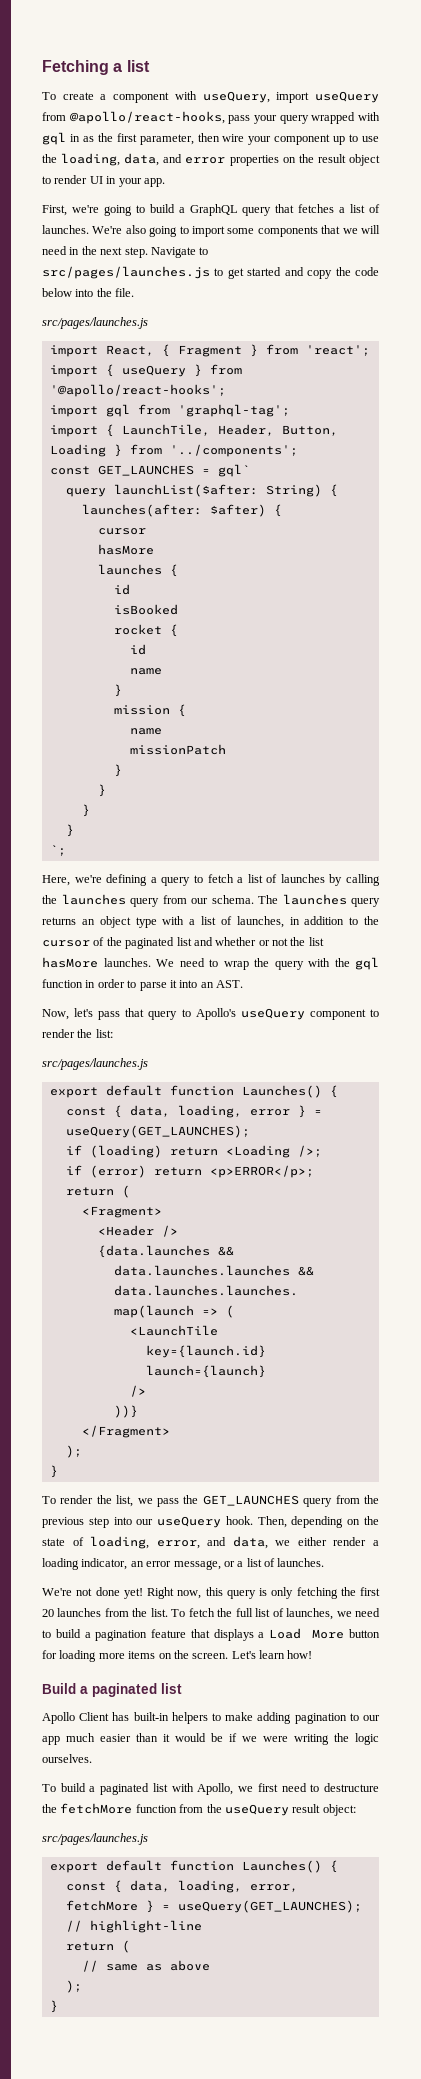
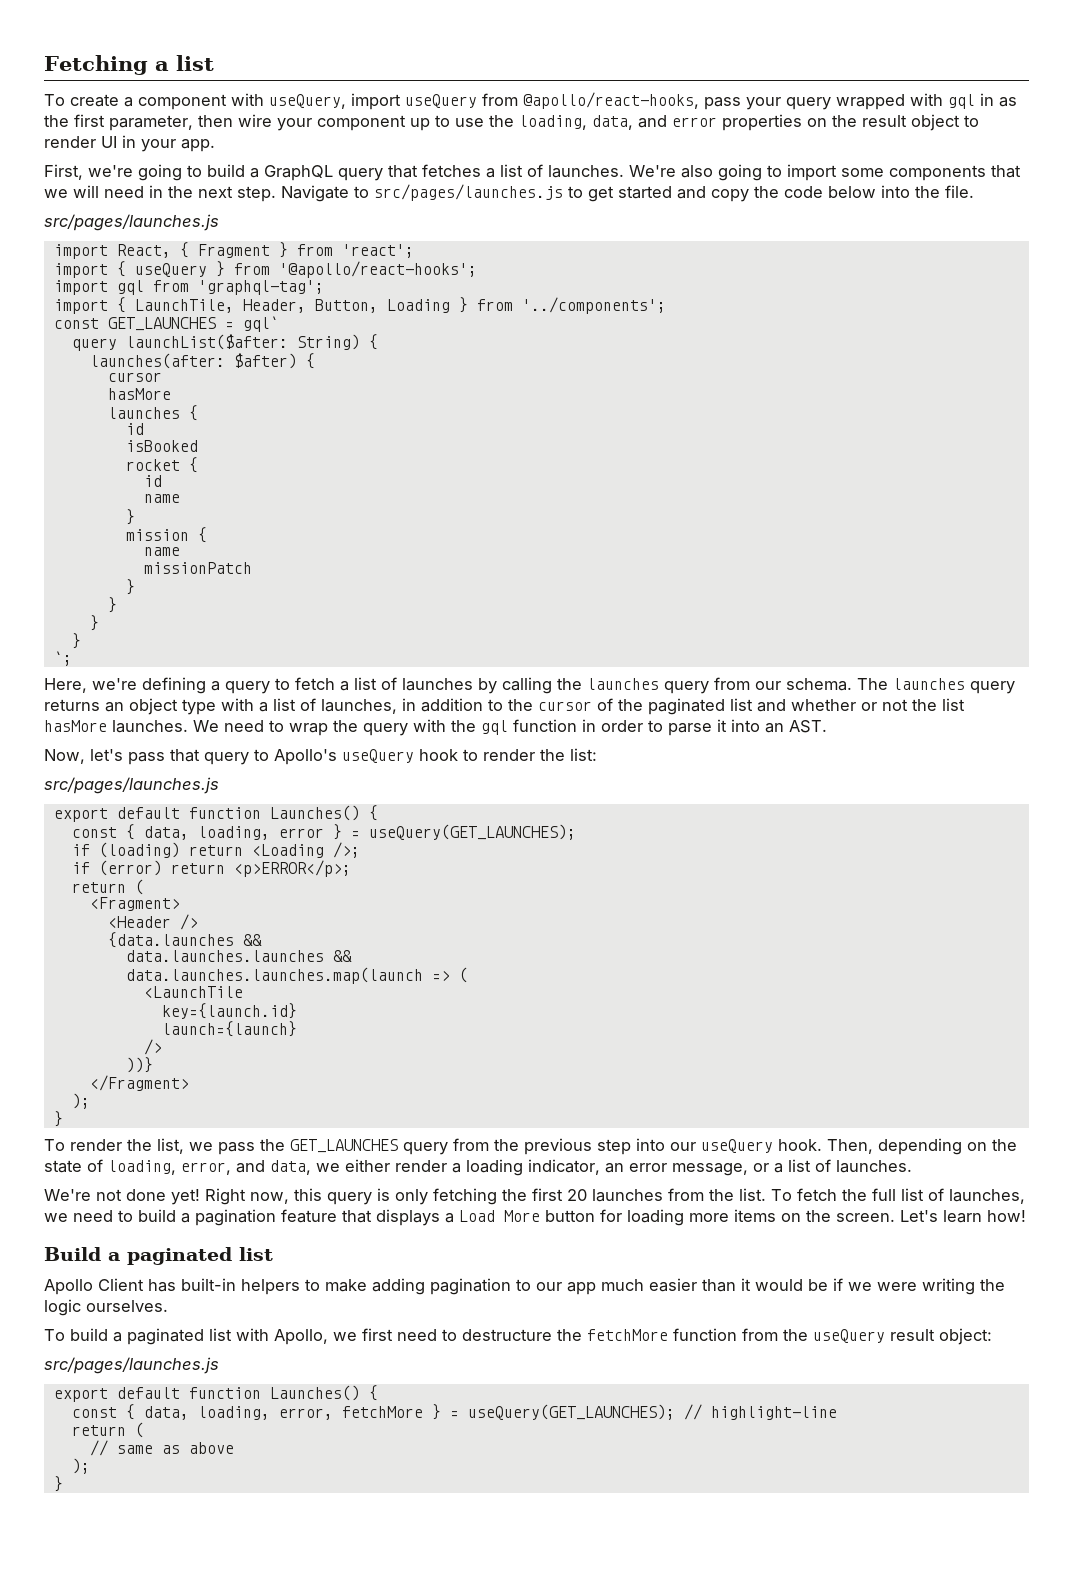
[309,1009,366,1020] component -> [419,749,458,761] hook

